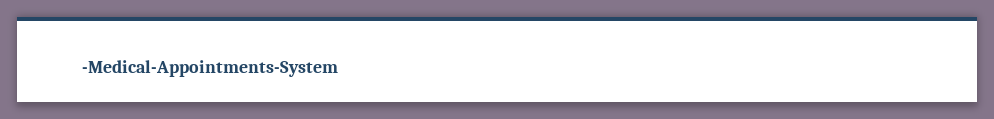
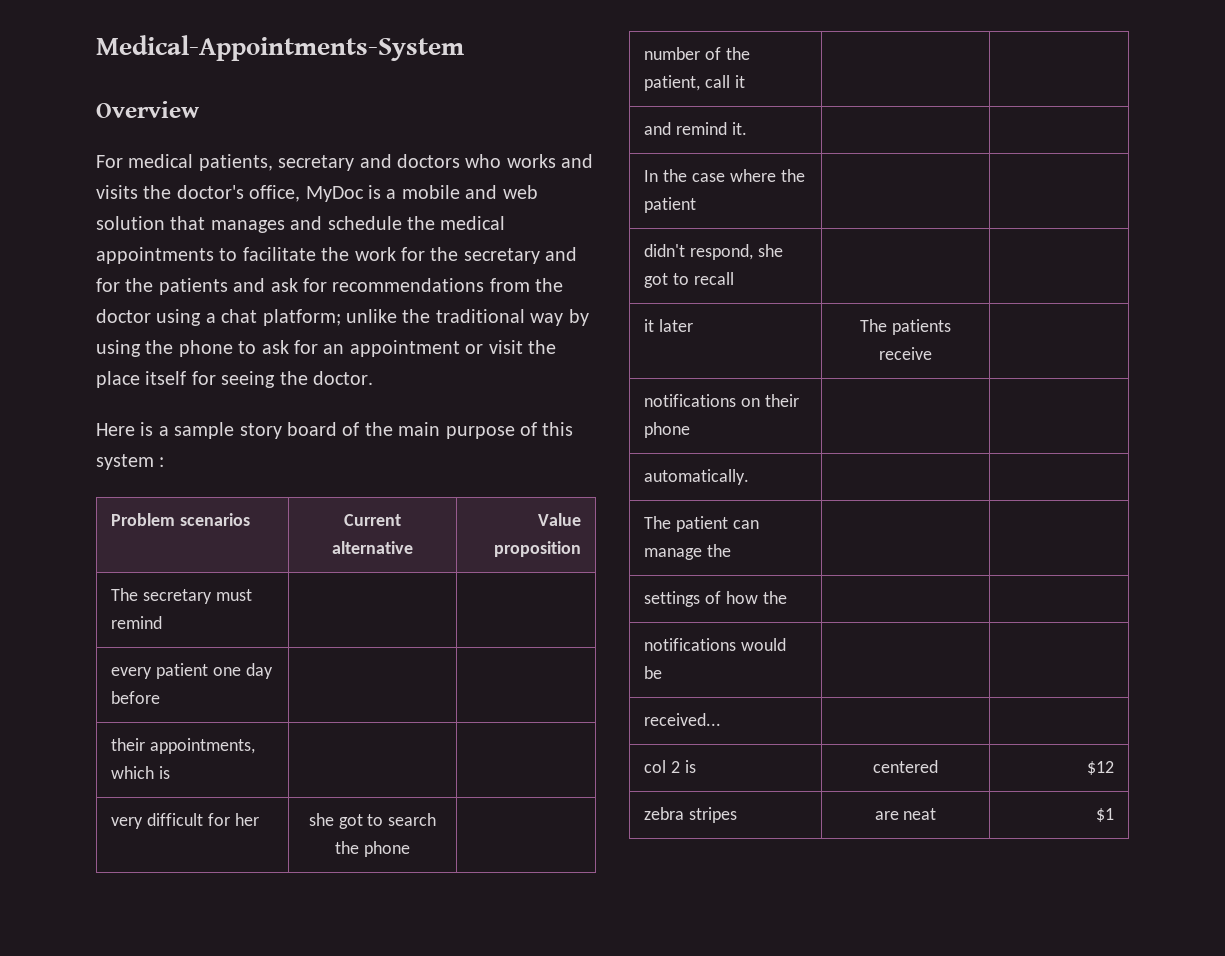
[82,60,338,77] -Medical-Appointments-System -> [96,35,464,61] [96,101,199,118] [96,154,594,171] [96,185,538,202] [96,216,506,233] [96,247,578,264] [96,278,564,295] [96,309,589,326] [96,340,556,357] [96,371,373,388] [96,422,574,439] [96,454,165,470] [111,513,251,526] [344,514,401,526] [332,541,413,554] [537,513,581,526] [493,541,581,557] [111,588,253,604] [111,616,163,629] [111,663,273,679] [111,691,161,704] [111,738,256,754] [111,766,171,779] [111,813,259,829] [308,813,437,829] [335,841,410,857] [644,47,751,60] [644,75,746,91] [644,122,748,135] [644,169,805,182] [644,197,697,213] [644,244,784,260] [644,272,735,288] [644,319,694,332] [860,319,951,335] [879,347,932,360] [644,394,800,407] [644,422,691,438] [644,469,750,485] [644,516,760,532] [644,544,732,560] [644,591,787,607] [644,638,787,651] [644,666,663,679] [644,713,722,726] [644,760,697,773] [873,760,938,773] [1086,761,1114,775] [644,807,738,823] [874,808,937,820] [1095,808,1114,822] Medical-Appointments-System // Overview // For medical patients, secretary and doctors who works and visits the doctor's office, MyDoc is a mobile and web solution that manages and schedule the medical appointments to facilitate the work for the secretary and for the patients and ask for recommendations from the doctor using a chat platform; unlike the traditional way by using the phone to ask for an appointment or visit the place itself for seeing the doctor. // Here is a sample story board of the main purpose of this system : // Problem scenarios | Current alternative | Value proposition // The secretary must remind | | // every patient one day before | | // their appointments, which is | | // very difficult for her | she got to search the phone | // number of the patient, call it | | // and remind it. | | // In the case where the patient | | // didn't respond, she got to recall | | // it later | The patients receive | // notifications on their phone | | // automatically. | | // The patient can manage the | | // settings of how the | | // notifications would be | | // received... | | // col 2 is | centered | $12 // zebra stripes | are neat | $1

